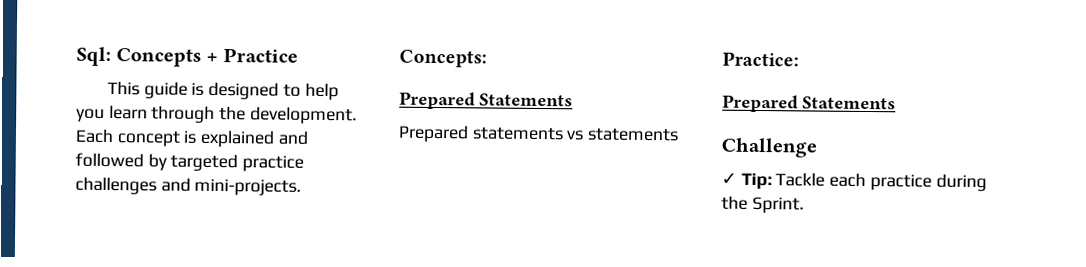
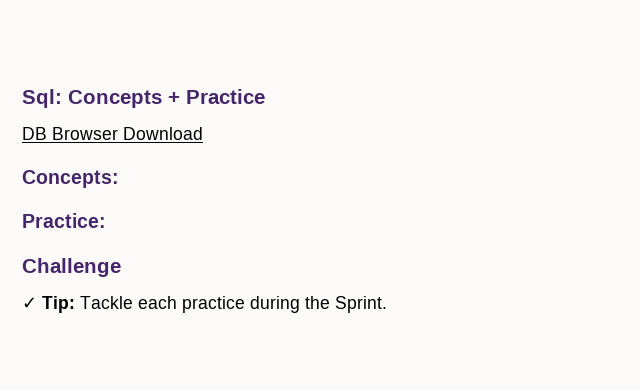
[106,80,339,101] [76,104,357,125] [75,128,309,148] [75,152,305,172] [75,176,302,196] [399,49,487,68] [399,91,573,110] [398,124,680,143] This guide is designed to help you learn through the development. Each concept is explained and followed by targeted practice challenges and mini-projects. // Concepts: // Prepared Statements // Prepared statements vs statements -> [22,127,203,140] [22,170,119,188] DB Browser Download // Concepts:
[722,94,896,113] // Prepared Statements -> (106, 220) none

